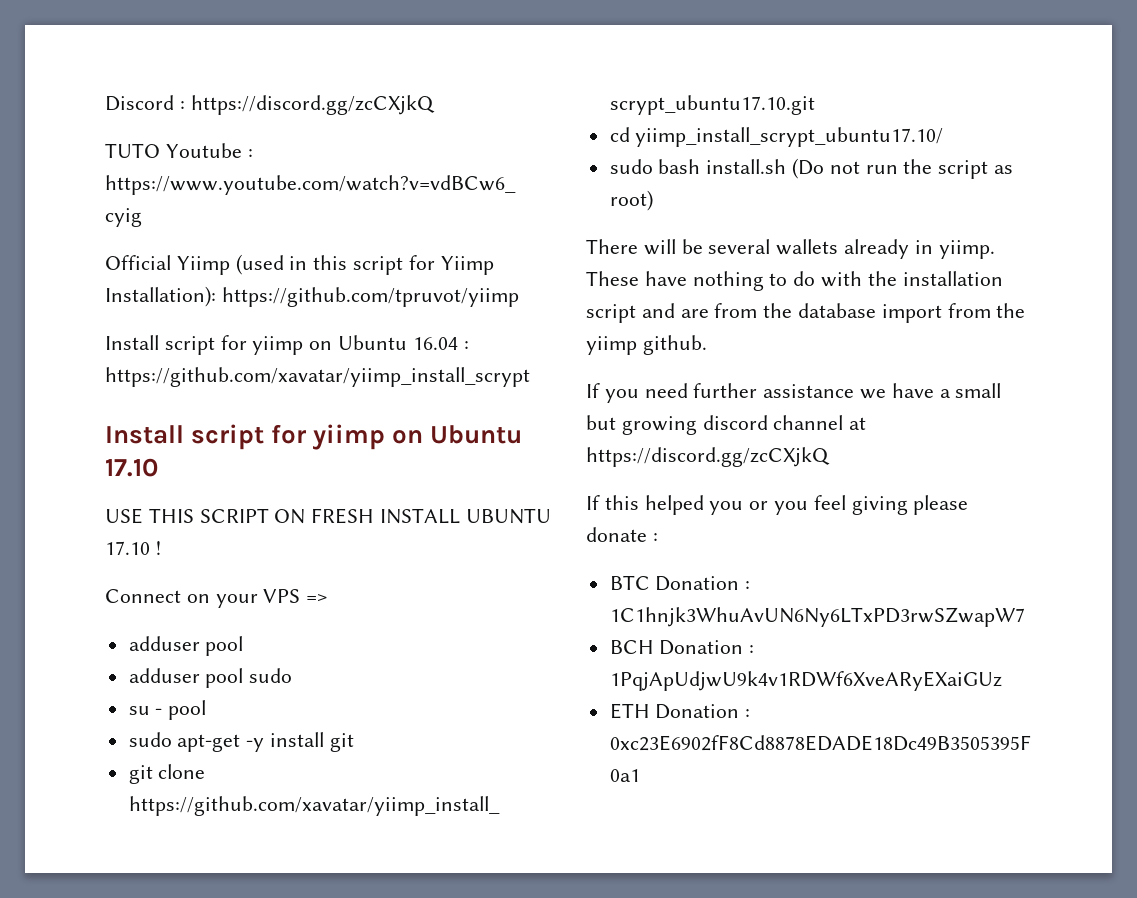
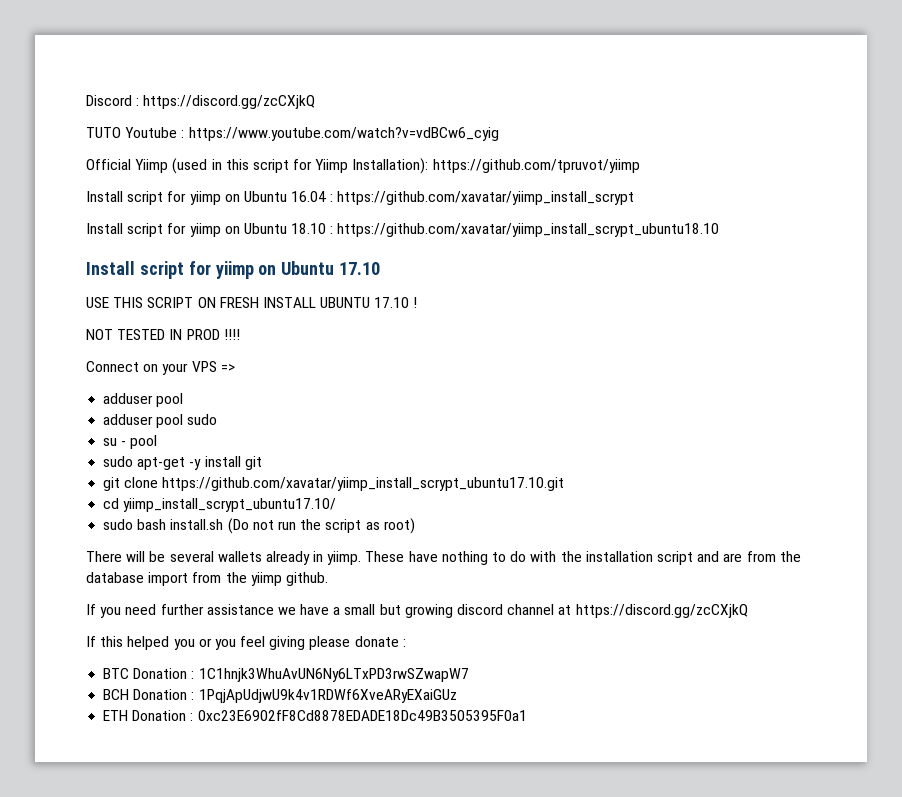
(530, 377) none -> [86,223,720,237] // Install script for yiimp on Ubuntu 18.10 : https://github.com/xavatar/yiimp_install_scrypt_ubuntu18.10
(161, 548) none -> [86,329,240,340] // NOT TESTED IN PROD !!!!

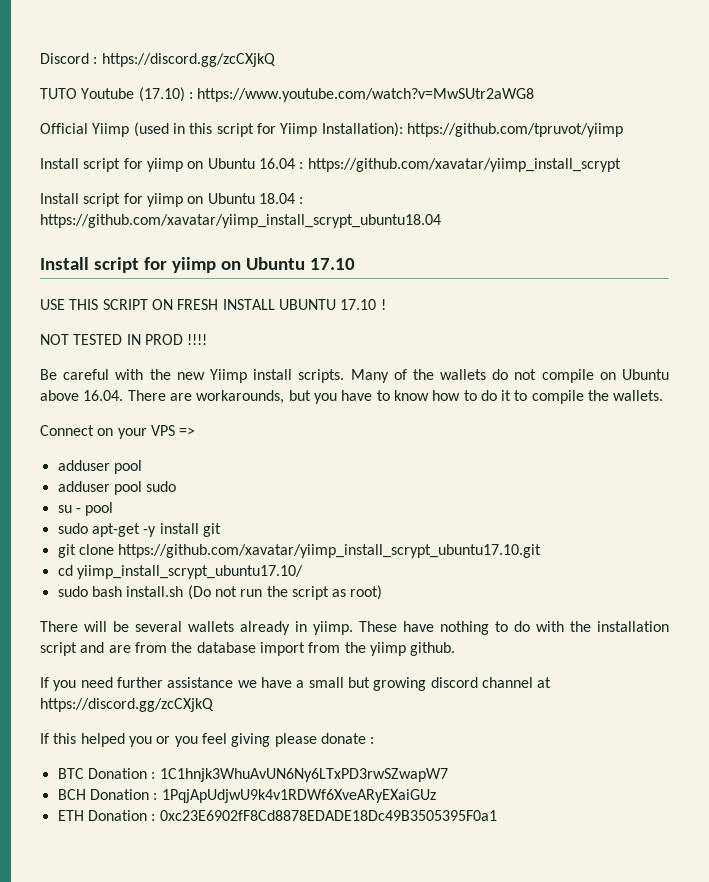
[181,127,499,141] : https://www.youtube.com/watch?v=vdBCw6_cyig -> [138,87,535,102] (17.10) : https://www.youtube.com/watch?v=MwSUtr2aWG8
[291,223,720,237] 18.10 : https://github.com/xavatar/yiimp_install_scrypt_ubuntu18.10 -> [258,193,304,204] [40,214,441,228] 18.04 : https://github.com/xavatar/yiimp_install_scrypt_ubuntu18.04
(240, 334) none -> [40,369,669,383] [40,390,664,404] // Be careful with the new Yiimp install scripts. Many of the wallets do not compile on Ubuntu above 16.04. There are workarounds, but you have to know how to do it to compile the wallets.

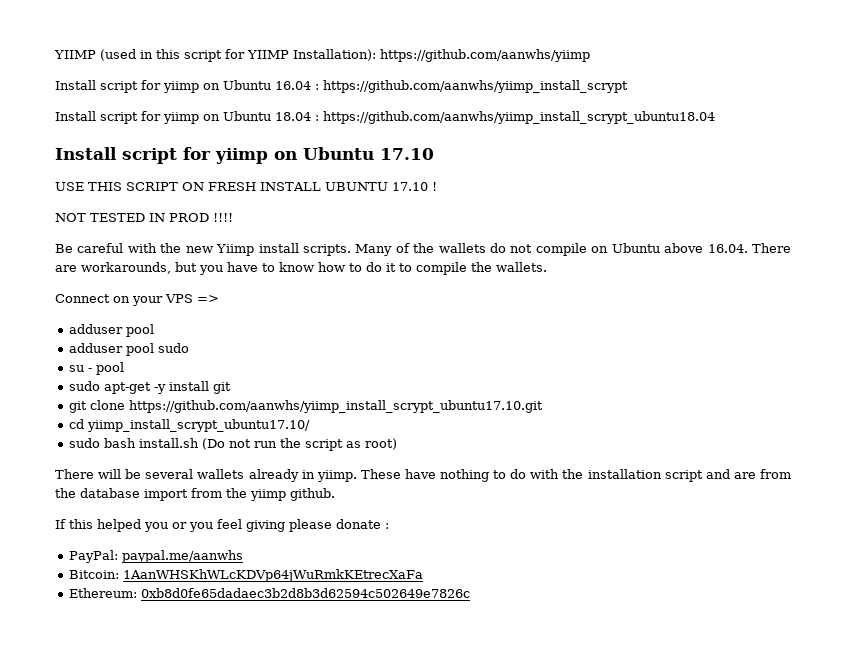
[40,53,276,67] [40,87,535,102] [40,123,130,137] Discord : https://discord.gg/zcCXjkQ // TUTO Youtube (17.10) : https://www.youtube.com/watch?v=MwSUtr2aWG8 // Official Yiimp -> [54,50,96,59] YIIMP
[280,122,623,137] Yiimp Installation): https://github.com/tpruvot/yiimp -> [247,49,590,62] YIIMP Installation): https://github.com/aanwhs/yiimp
[307,158,621,172] https://github.com/xavatar/yiimp_install_scrypt -> [323,80,628,93] https://github.com/aanwhs/yiimp_install_scrypt
[40,214,441,228] https://github.com/xavatar/yiimp_install_scrypt_ubuntu18.04 -> [323,111,715,124] https://github.com/aanwhs/yiimp_install_scrypt_ubuntu18.04
[118,544,542,558] https://github.com/xavatar/yiimp_install_scrypt_ubuntu17.10.git -> [129,400,544,413] https://github.com/aanwhs/yiimp_install_scrypt_ubuntu17.10.git
[40,677,552,691] [40,698,214,712] // If you need further assistance we have a small but growing discord channel at https://discord.gg/zcCXjkQ -> (335, 494) none
[57,768,448,782] [57,789,436,803] [57,810,497,821] BTC Donation : 1C1hnjk3WhuAvUN6Ny6LTxPD3rwSZwapW7 // BCH Donation : 1PqjApUdjwU9k4v1RDWf6XveARyEXaiGUz // ETH Donation : 0xc23E6902fF8Cd8878EDADE18Dc49B3505395F0a1 -> [69,550,244,563] [69,569,424,582] [69,588,471,598] PayPal: paypal.me/aanwhs // Bitcoin: 1AanWHSKhWLcKDVp64jWuRmkKEtrecXaFa // Ethereum: 0xb8d0fe65dadaec3b2d8b3d62594c502649e7826c

